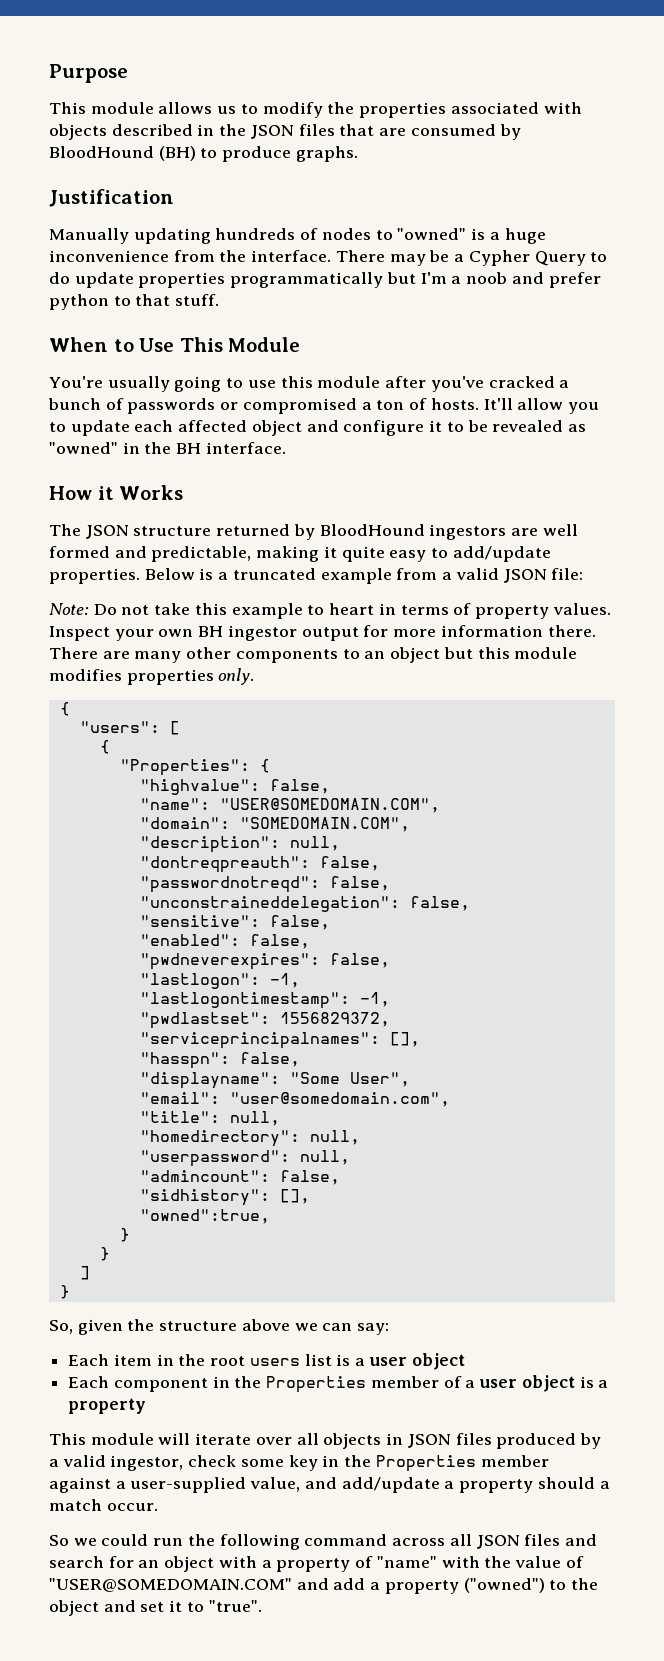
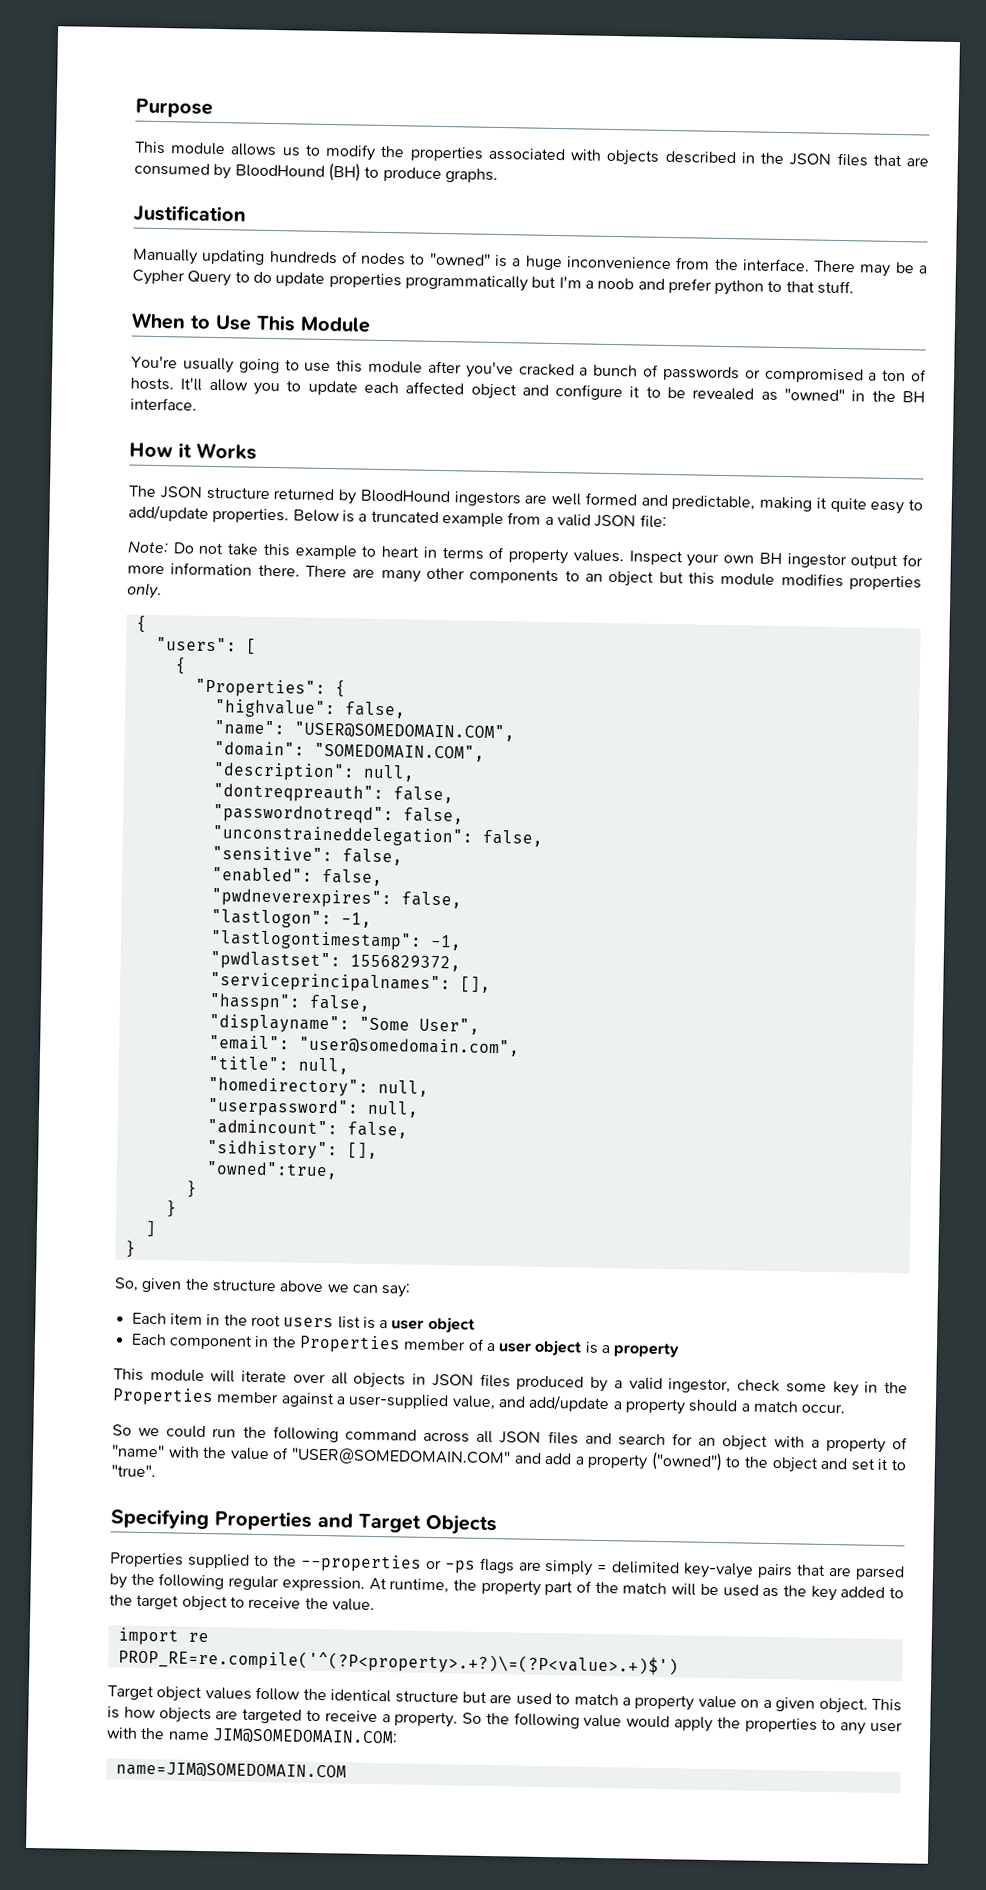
(262, 1606) none -> [110,1508,497,1536] [109,1552,905,1581] [109,1573,905,1602] [109,1594,375,1612] [117,1627,209,1646] [117,1647,679,1677] [107,1685,903,1714] [107,1706,903,1735] [106,1727,398,1746] [115,1761,347,1780] // Specifying Properties and Target Objects // Properties supplied to the --properties or -ps flags are simply = delimited key-valye pairs that are parsed by the following regular expression. At runtime, the property part of the match will be used as the key added to the target object to receive the value. // import re // PROP_RE=re.compile('^(?P<property>.+?)\=(?P<value>.+)$') // Target object values follow the identical structure but are used to match a property value on a given object. This is how objects are targeted to receive a property. So the following value would apply the properties to any user with the name JIM@SOMEDOMAIN.COM: // name=JIM@SOMEDOMAIN.COM

